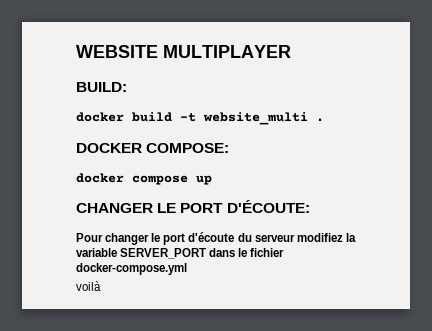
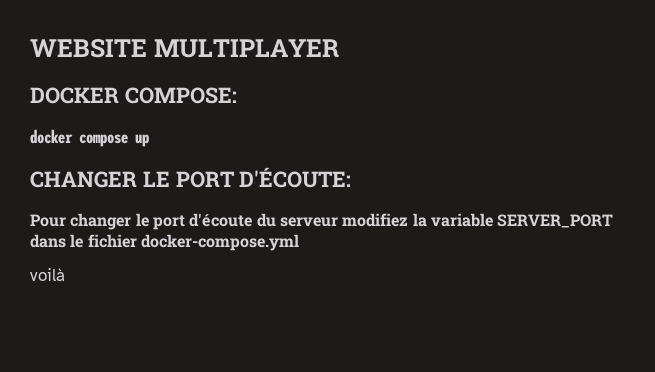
[76,82,127,92] [76,112,324,125] // BUILD: // docker build -t website_multi . -> (339, 48) none

